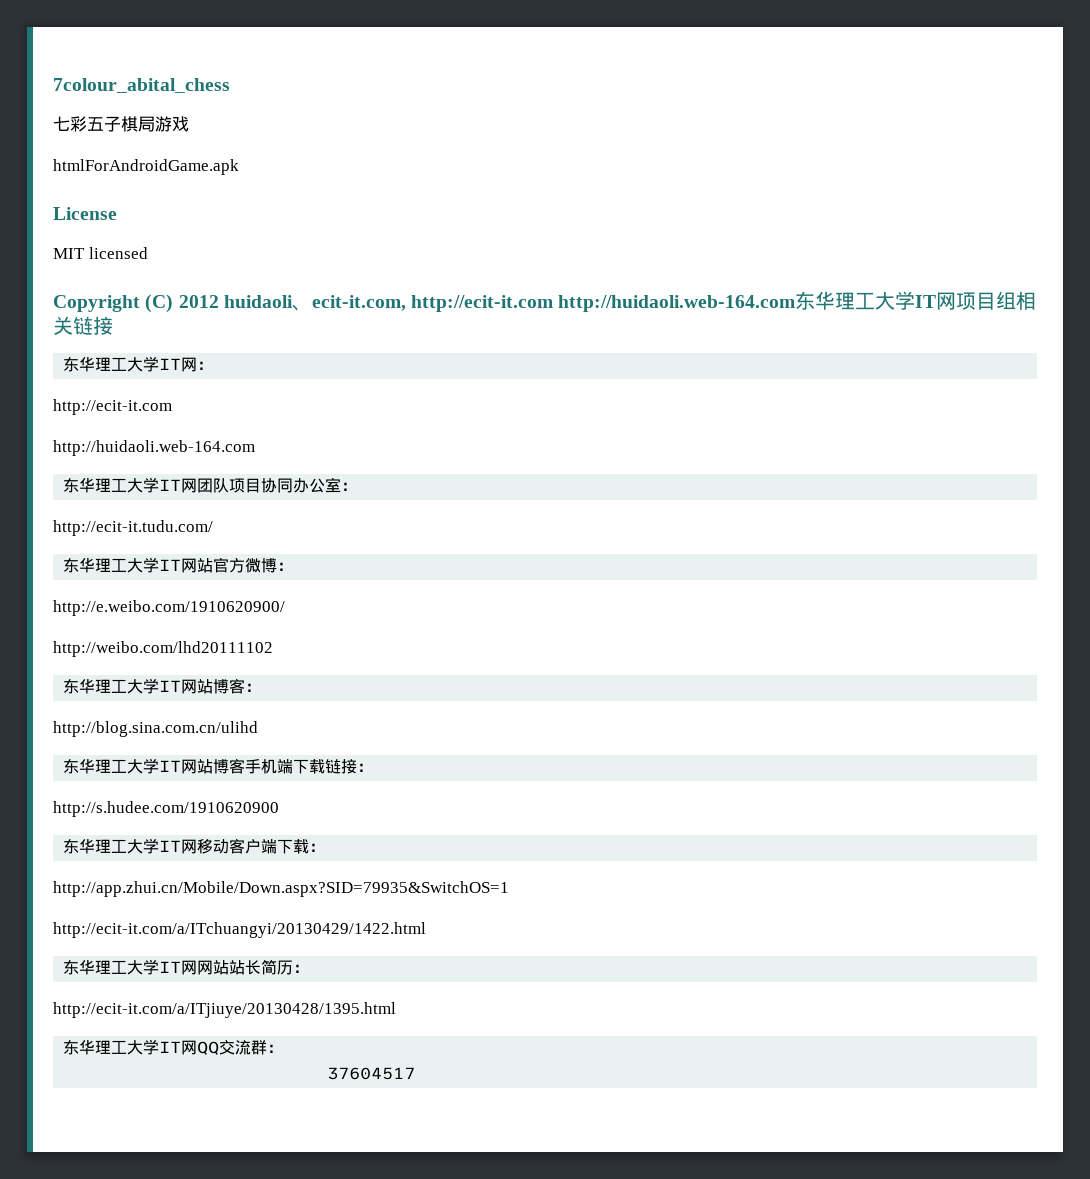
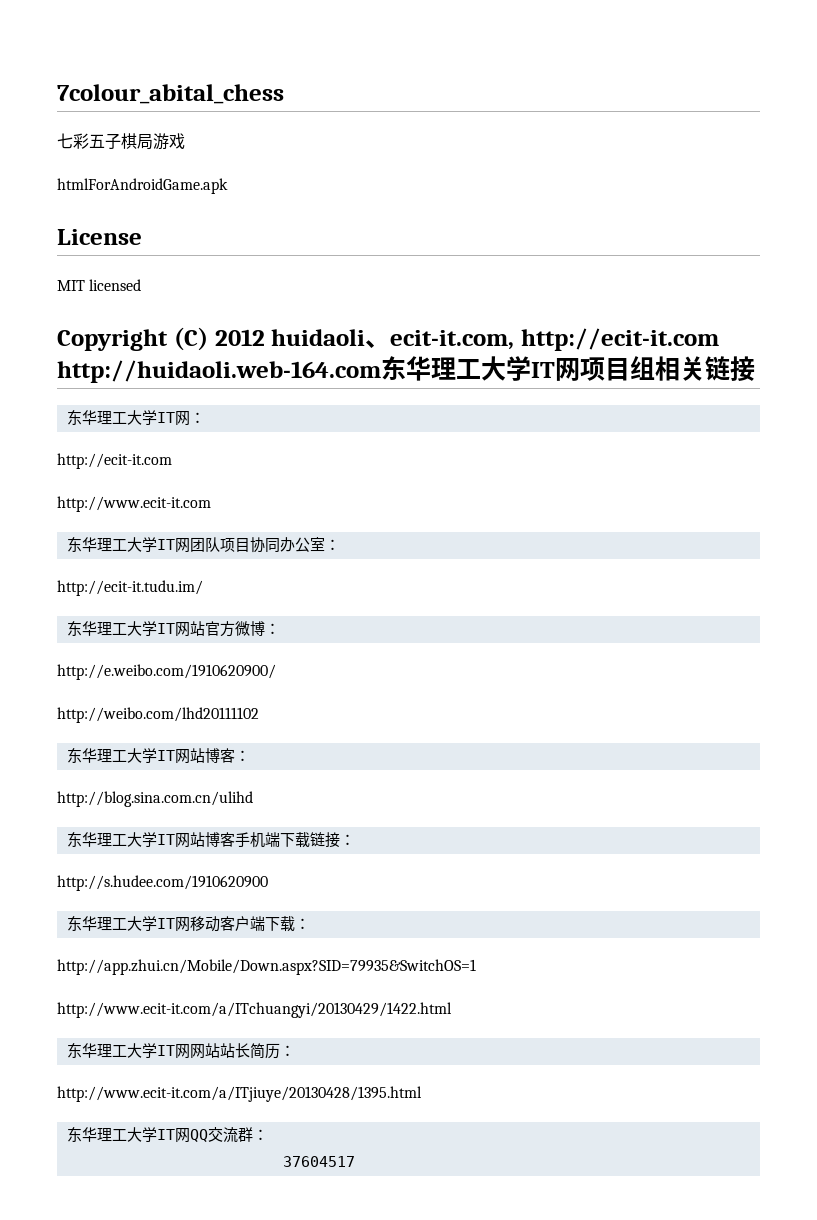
[53,440,255,456] http://huidaoli.web-164.com -> [57,496,211,512] http://www.ecit-it.com
[53,520,213,536] http://ecit-it.tudu.com/ -> [57,580,203,596] http://ecit-it.tudu.im/
[53,922,426,938] http://ecit-it.com/a/ITchuangyi/20130429/1422.html -> [57,1002,452,1018] http://www.ecit-it.com/a/ITchuangyi/20130429/1422.html
[53,1002,396,1018] http://ecit-it.com/a/ITjiuye/20130428/1395.html -> [57,1086,422,1102] http://www.ecit-it.com/a/ITjiuye/20130428/1395.html

